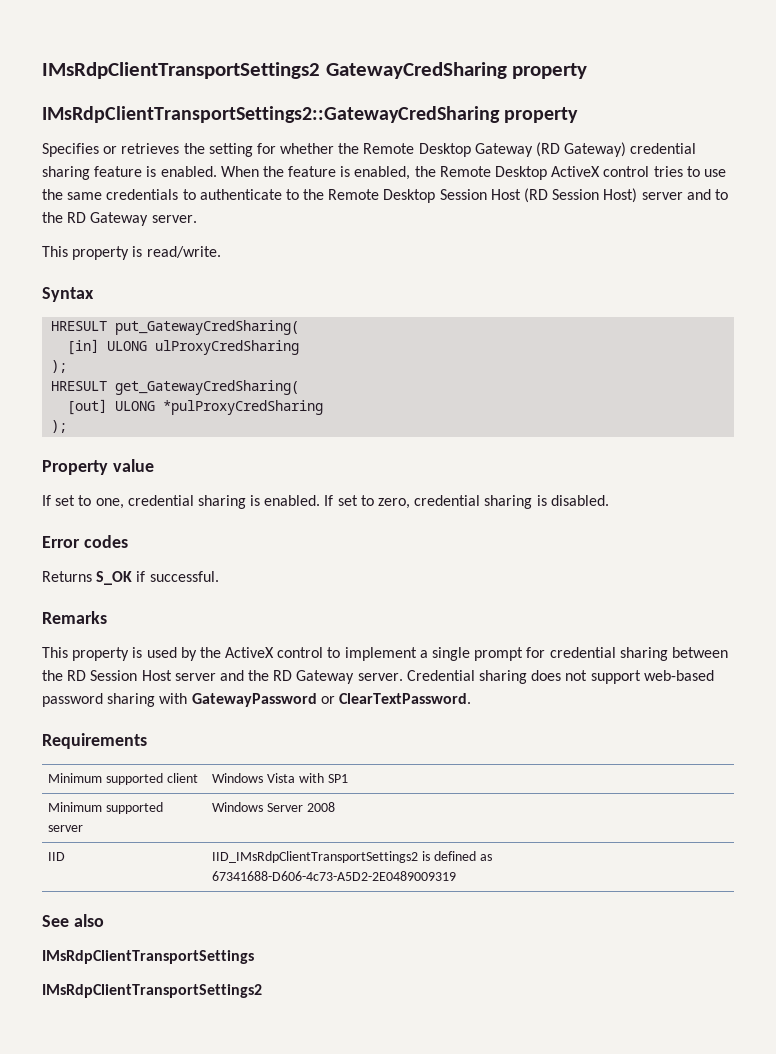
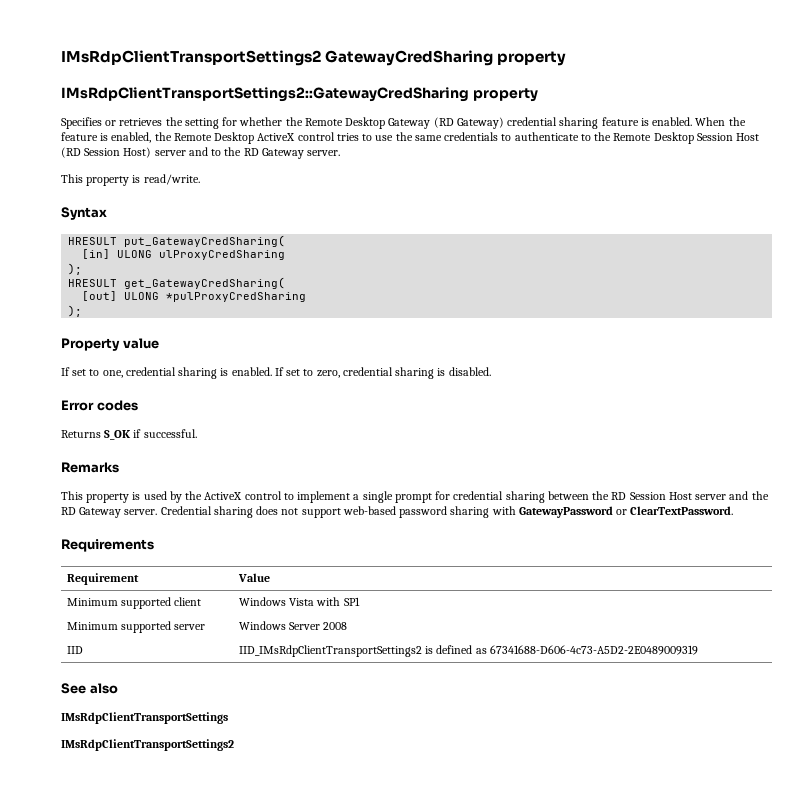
(147, 741) none -> [66,573,139,585] [237,573,270,582] // Requirement | Value

